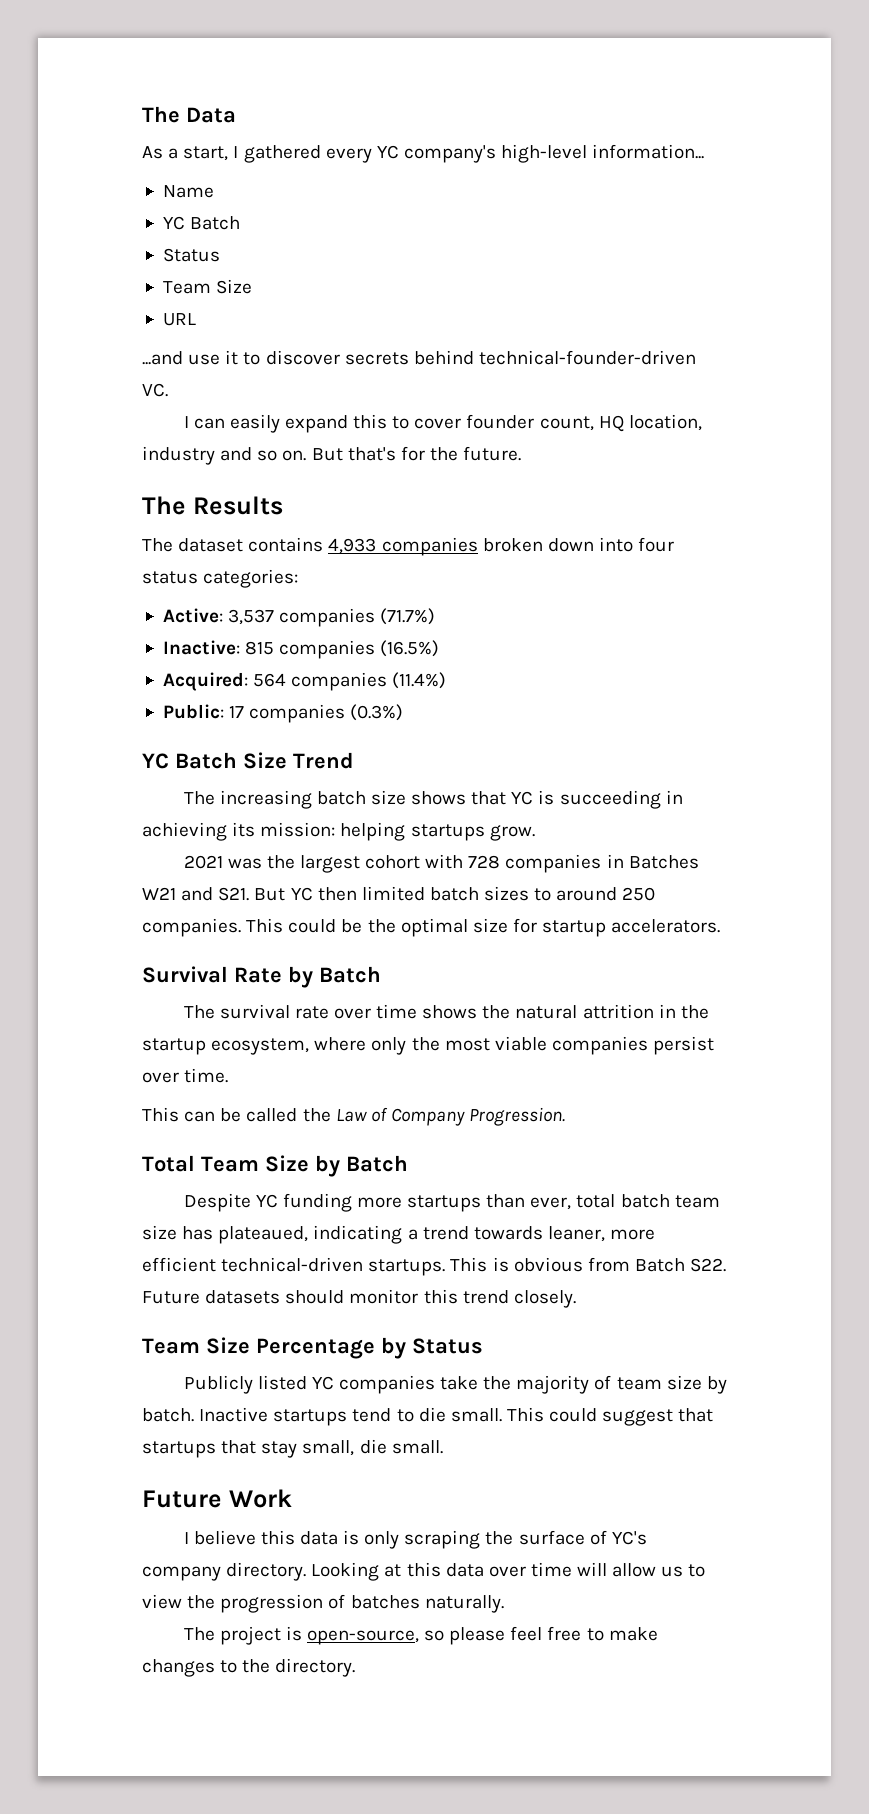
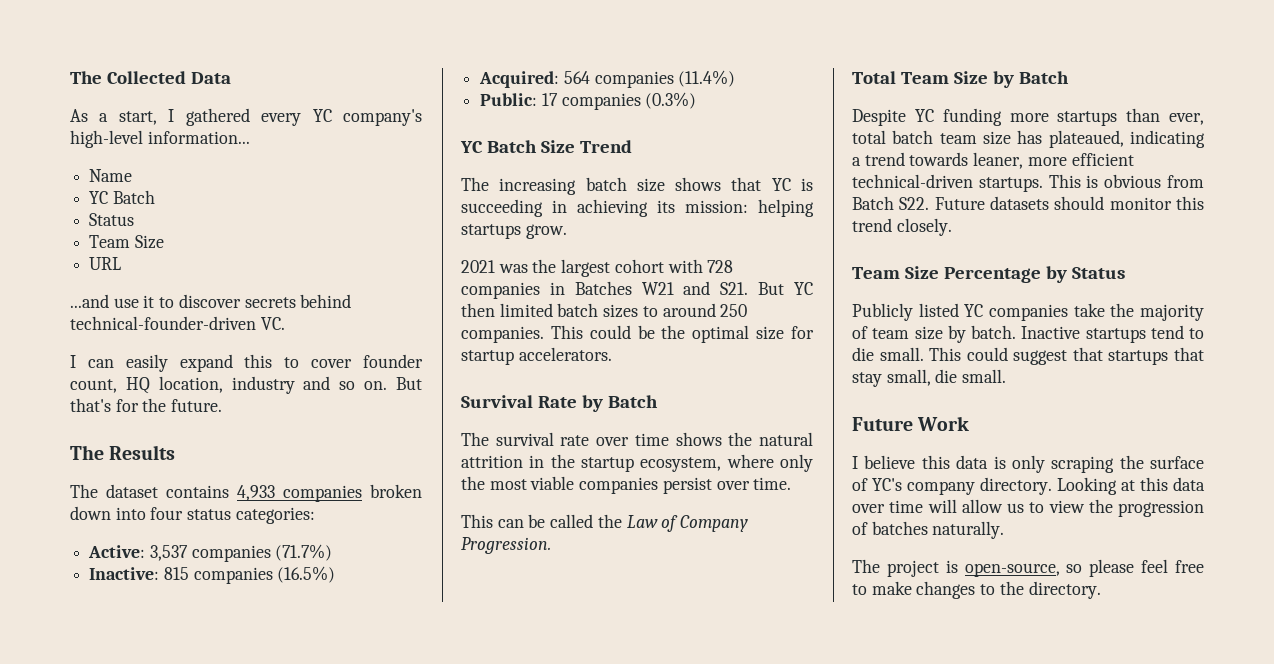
[142,106,180,123] The -> [70,71,186,84] The Collected

